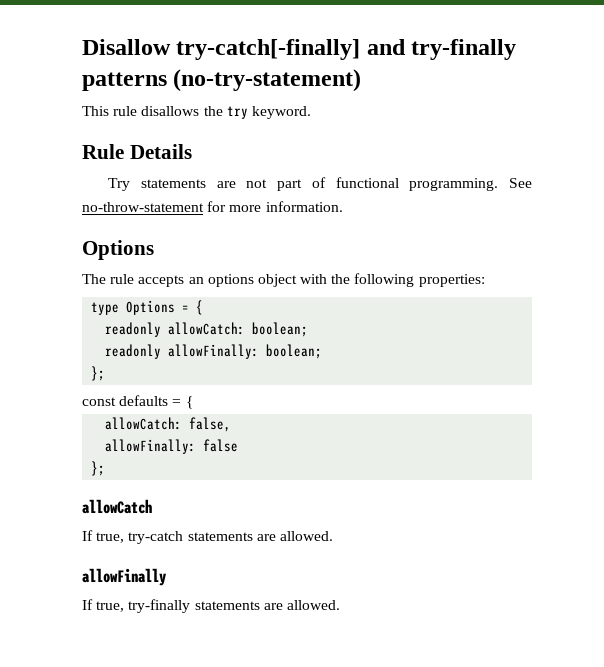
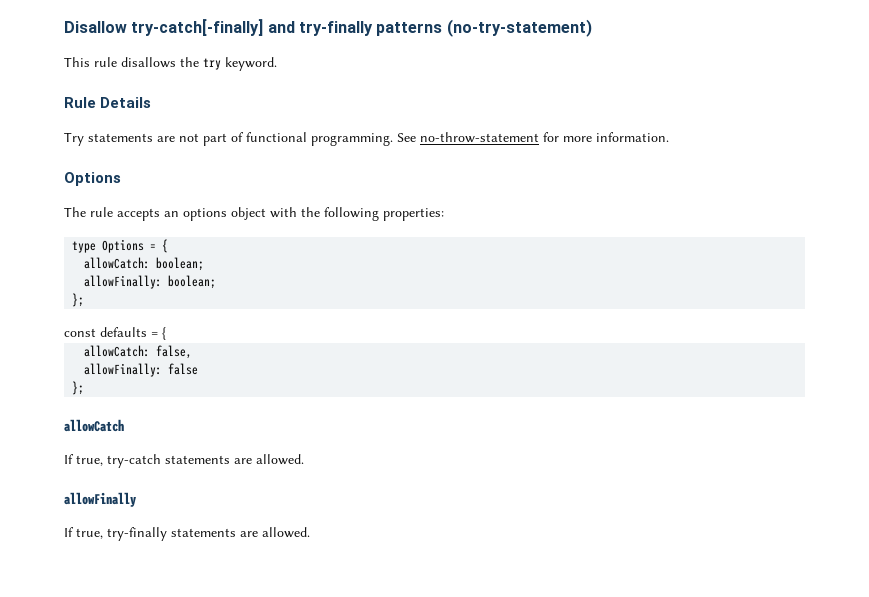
[105,322,162,337] readonly -> (169, 246) none
[105,344,162,359] readonly -> (205, 264) none

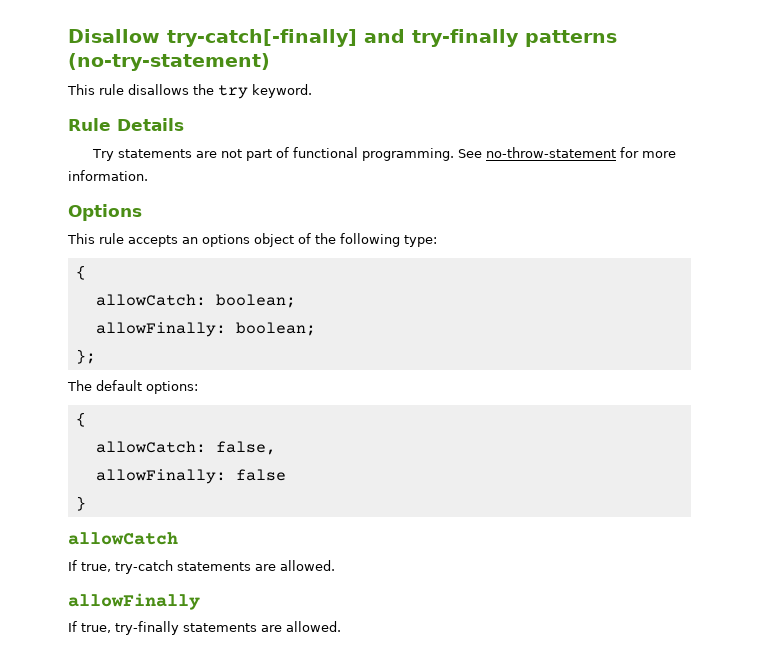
[64,207,86,217] The -> [67,233,95,244] This
[270,207,297,218] with -> [298,233,311,244] of
[383,208,444,221] [72,239,157,253] properties: // type Options = -> [404,235,437,247] type: //
[64,327,158,337] const defaults = -> [67,380,198,394] The default options: //
[72,381,85,395] }; -> [75,496,86,511] }

